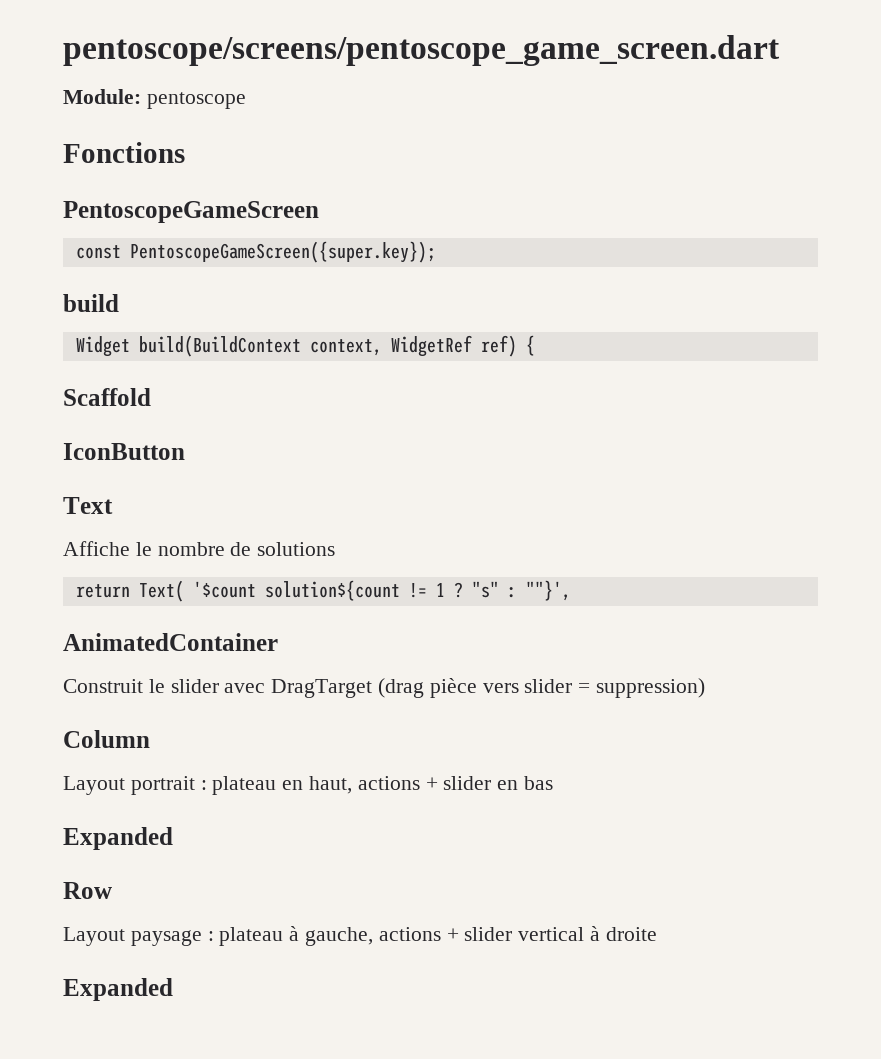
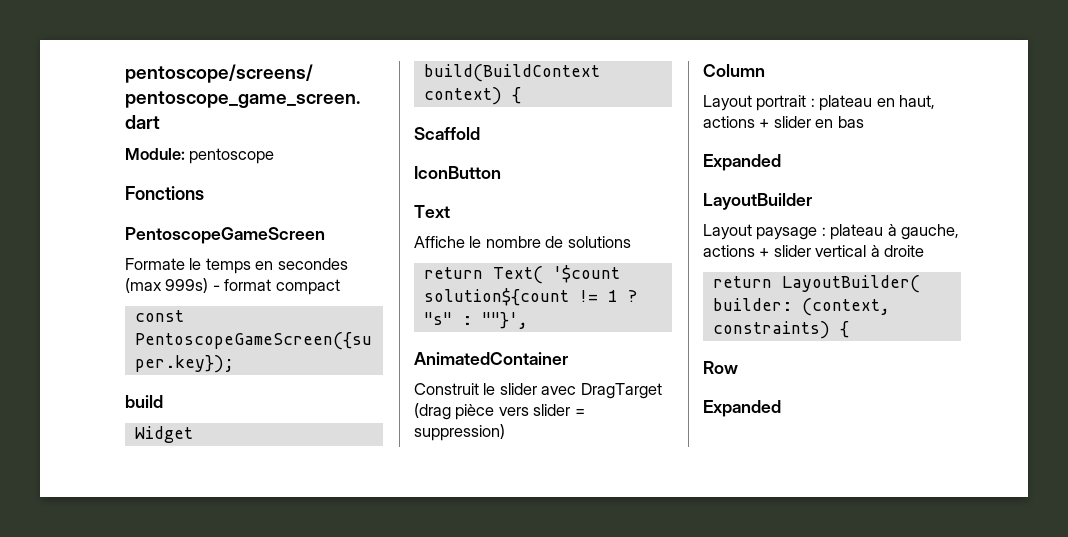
(319, 212) none -> [125,258,348,274] [125,278,340,295] // Formate le temps en secondes (max 999s) - format compact
[309,335,517,357] context, WidgetRef ref) -> [423,87,502,105] context)
[63,882,112,899] Row -> [703,193,812,210] LayoutBuilder
(657, 934) none -> [712,275,920,293] [712,298,890,316] [712,321,849,339] [703,361,738,374] // return LayoutBuilder( builder: (context, constraints) { // Row

